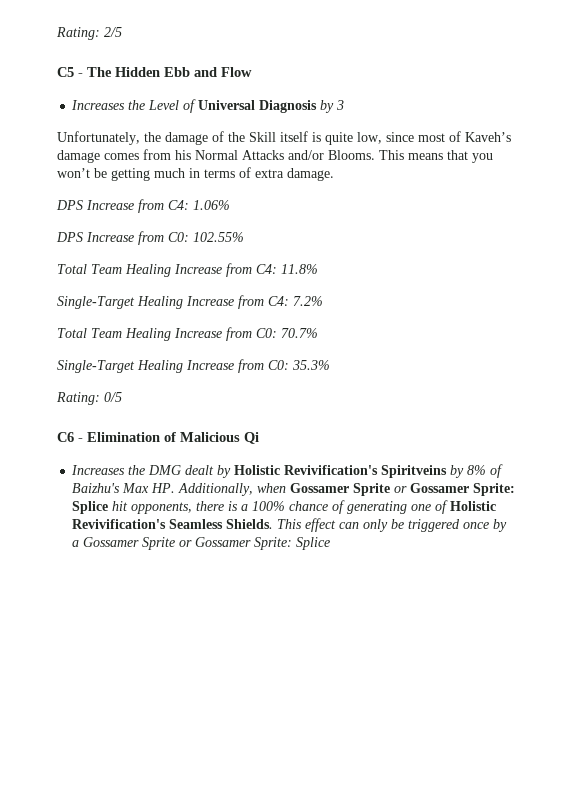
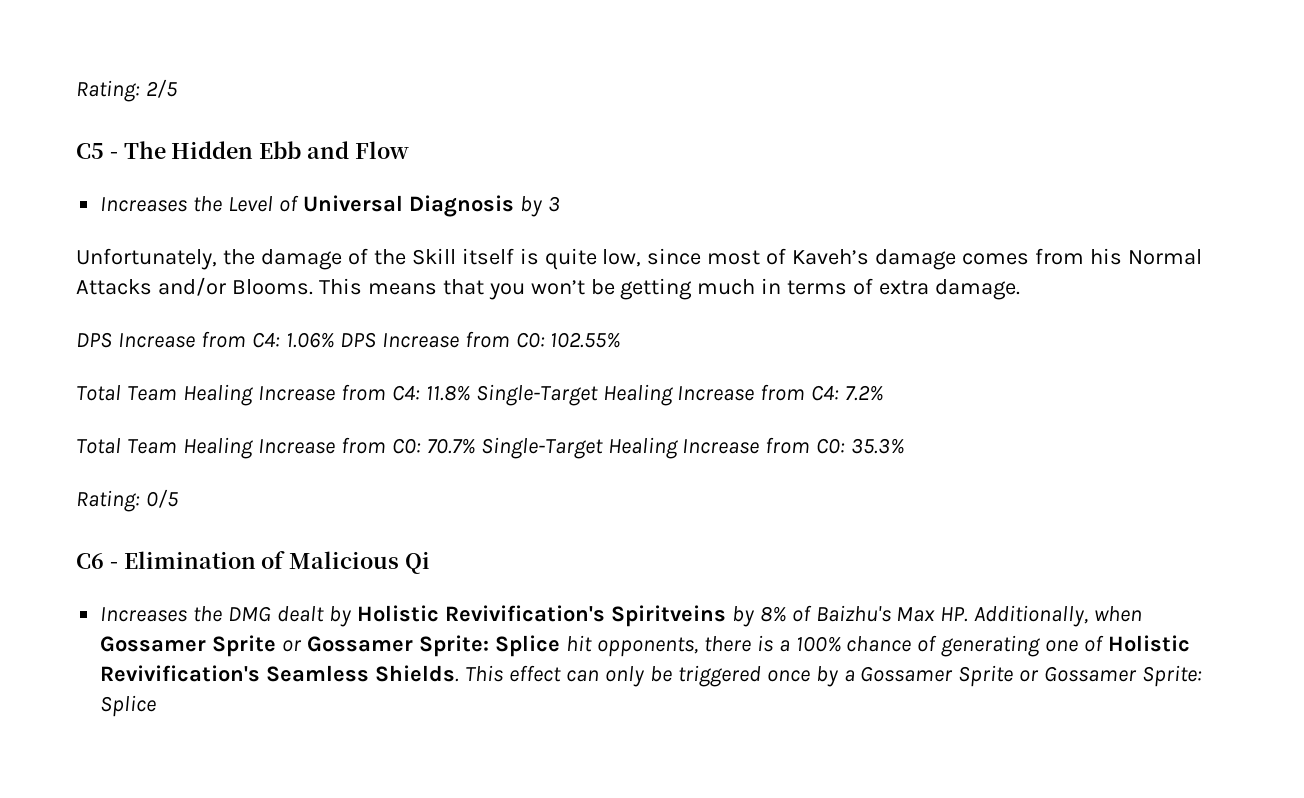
(230, 205) // -> (334, 340) none
(318, 269) // -> (470, 393) none
(318, 333) // -> (475, 446) none

